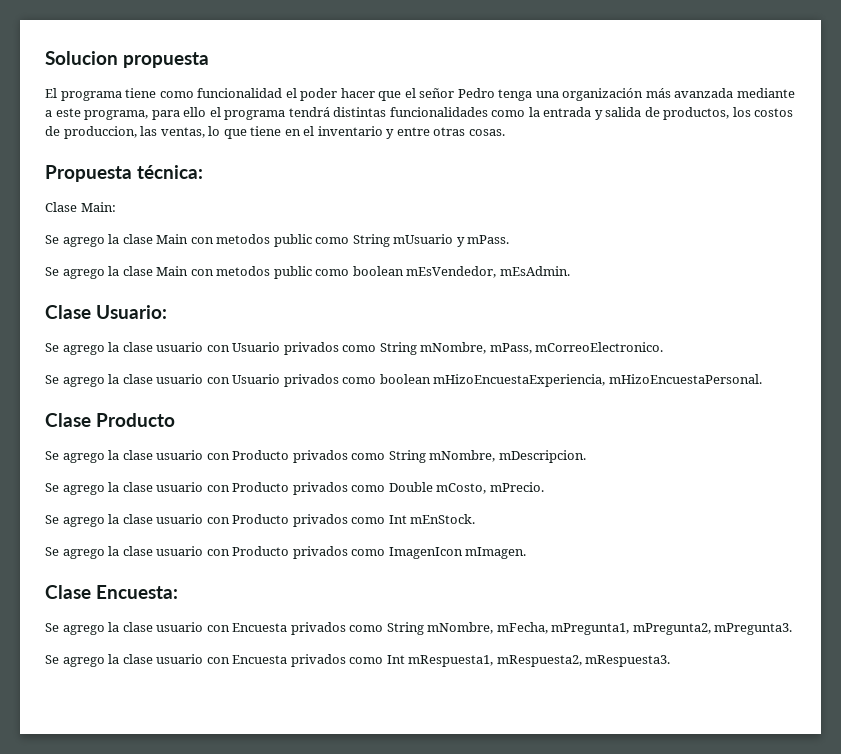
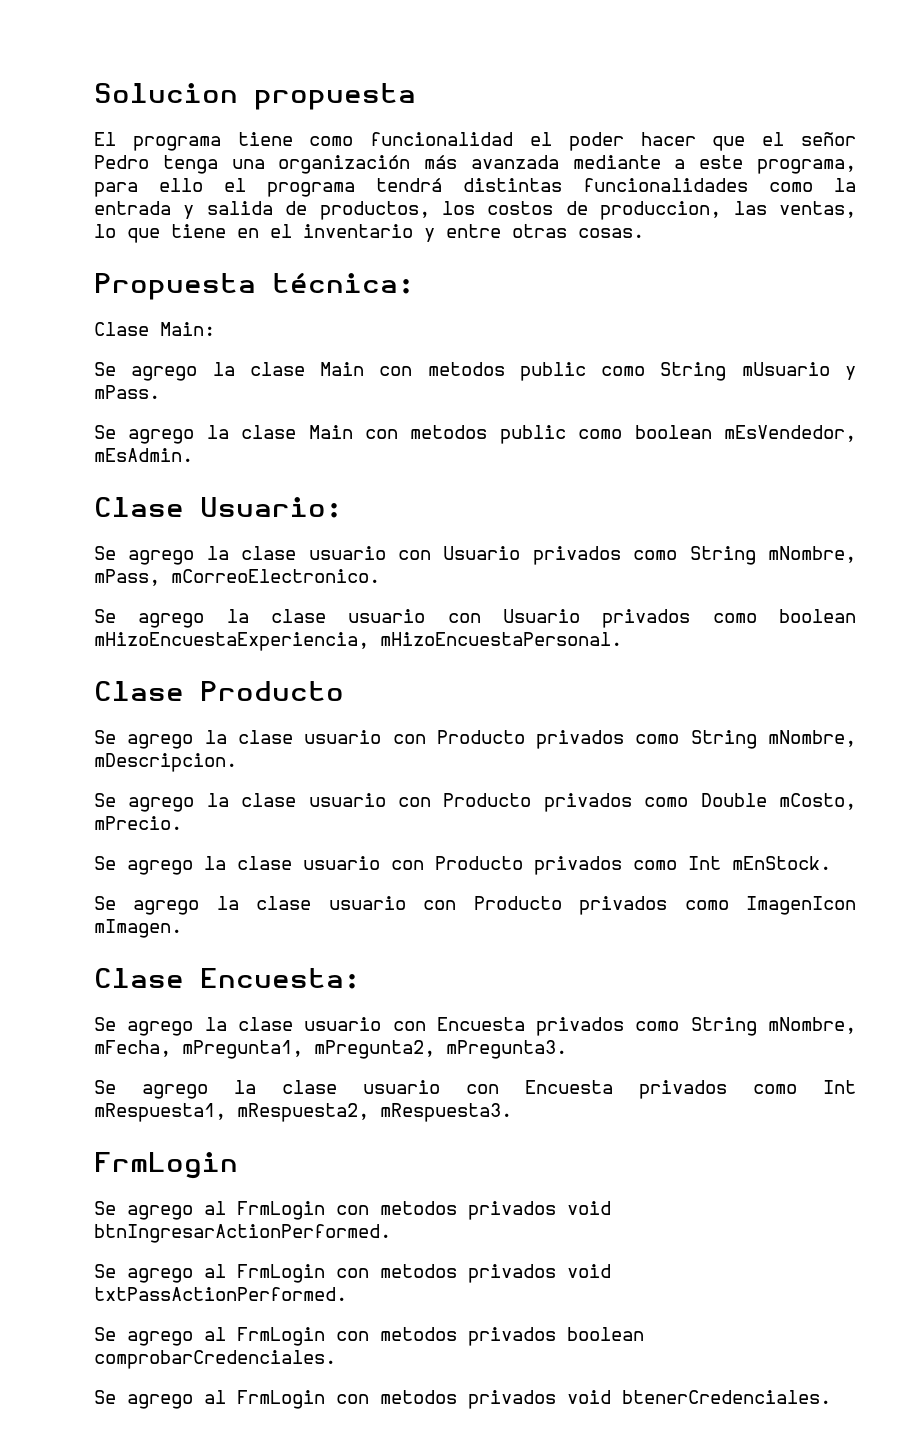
(671, 661) none -> [94,1152,238,1179] [94,1201,611,1220] [94,1224,391,1243] [94,1264,611,1283] [94,1287,347,1301] [94,1327,644,1346] [94,1350,336,1369] [94,1390,831,1409] // FrmLogin // Se agrego al FrmLogin con metodos privados void btnIngresarActionPerformed. // Se agrego al FrmLogin con metodos privados void txtPassActionPerformed. // Se agrego al FrmLogin con metodos privados boolean comprobarCredenciales. // Se agrego al FrmLogin con metodos privados void btenerCredenciales.

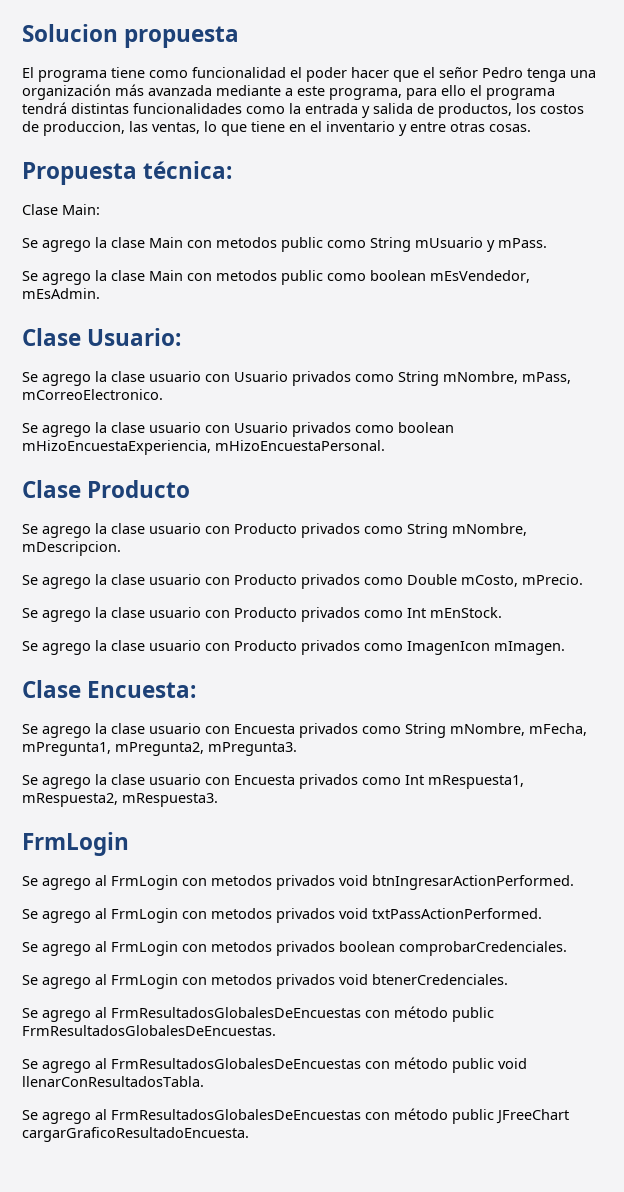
(831, 1397) none -> [22,1006,494,1022] [22,1025,276,1036] [22,1057,527,1073] [22,1076,204,1087] [22,1108,569,1124] [22,1127,249,1142] // Se agrego al FrmResultadosGlobalesDeEncuestas con método public FrmResultadosGlobalesDeEncuestas. // Se agrego al FrmResultadosGlobalesDeEncuestas con método public void llenarConResultadosTabla. // Se agrego al FrmResultadosGlobalesDeEncuestas con método public JFreeChart cargarGraficoResultadoEncuesta.

